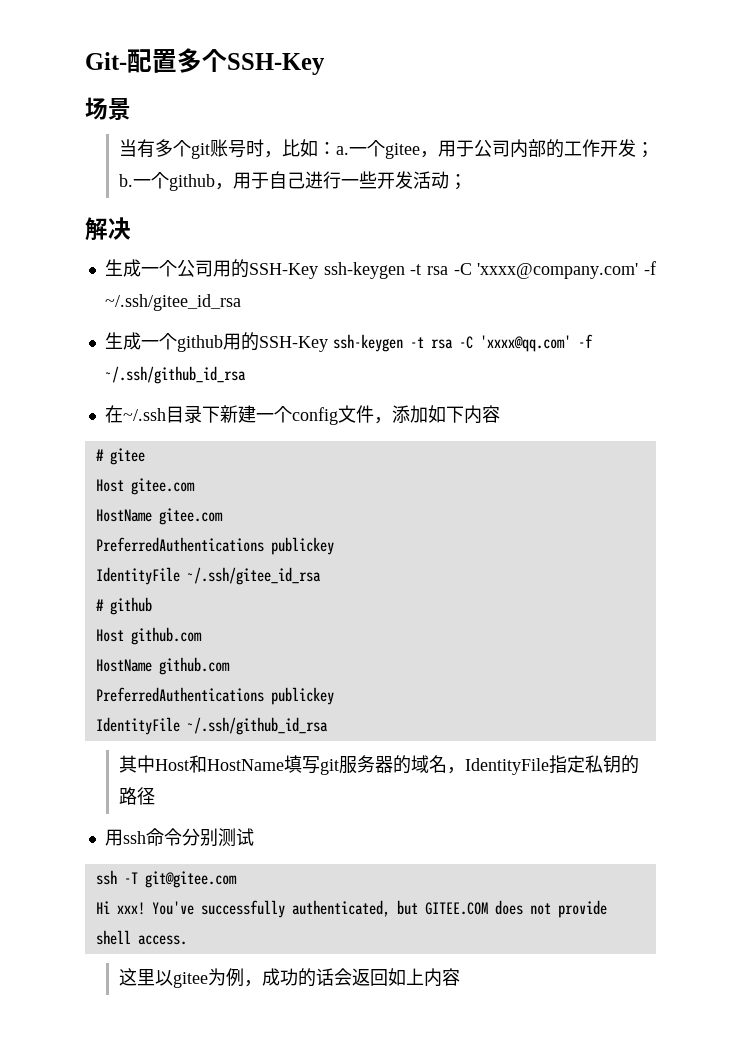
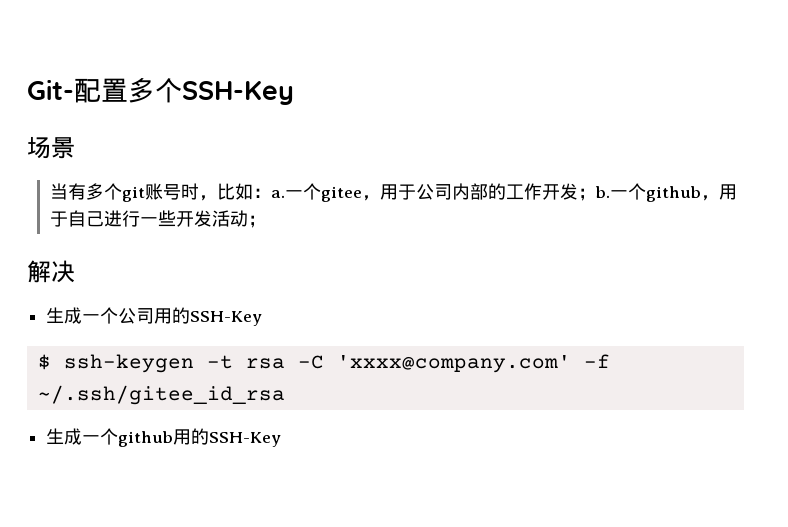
(318, 271) none -> [37,354,51,370] // $
[332,334,593,352] [104,366,246,384] [104,405,500,425] [95,448,145,465] [95,478,195,495] [95,508,223,525] [95,537,334,555] [95,567,321,585] [95,597,152,615] [95,627,202,645] [95,657,230,675] [95,687,334,705] [95,717,328,735] [118,755,639,775] [118,787,155,805] [104,828,254,847] [95,870,237,888] [95,900,607,918] [95,930,187,945] [118,968,460,988] ssh-keygen -t rsa -C 'xxxx@qq.com' -f ~/.ssh/github_id_rsa // 在~/.ssh目录下新建一个config文件，添加如下内容 // # gitee // Host gitee.com // HostName gitee.com // PreferredAuthentications publickey // IdentityFile ~/.ssh/gitee_id_rsa // # github // Host github.com // HostName github.com // PreferredAuthentications publickey // IdentityFile ~/.ssh/github_id_rsa // 其中Host和HostName填写git服务器的域名，IdentityFile指定私钥的路径 // 用ssh命令分别测试 // ssh -T git@gitee.com // Hi xxx! You've successfully authenticated, but GITEE.COM does not provide shell access. // 这里以gitee为例，成功的话会返回如上内容 -> (282, 439) none

